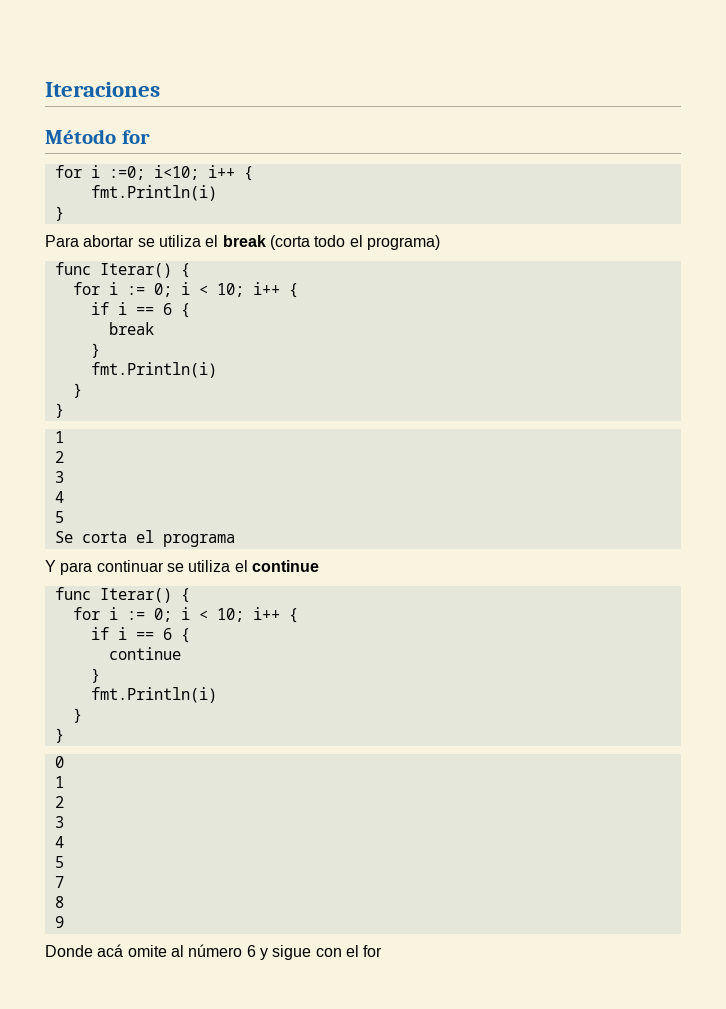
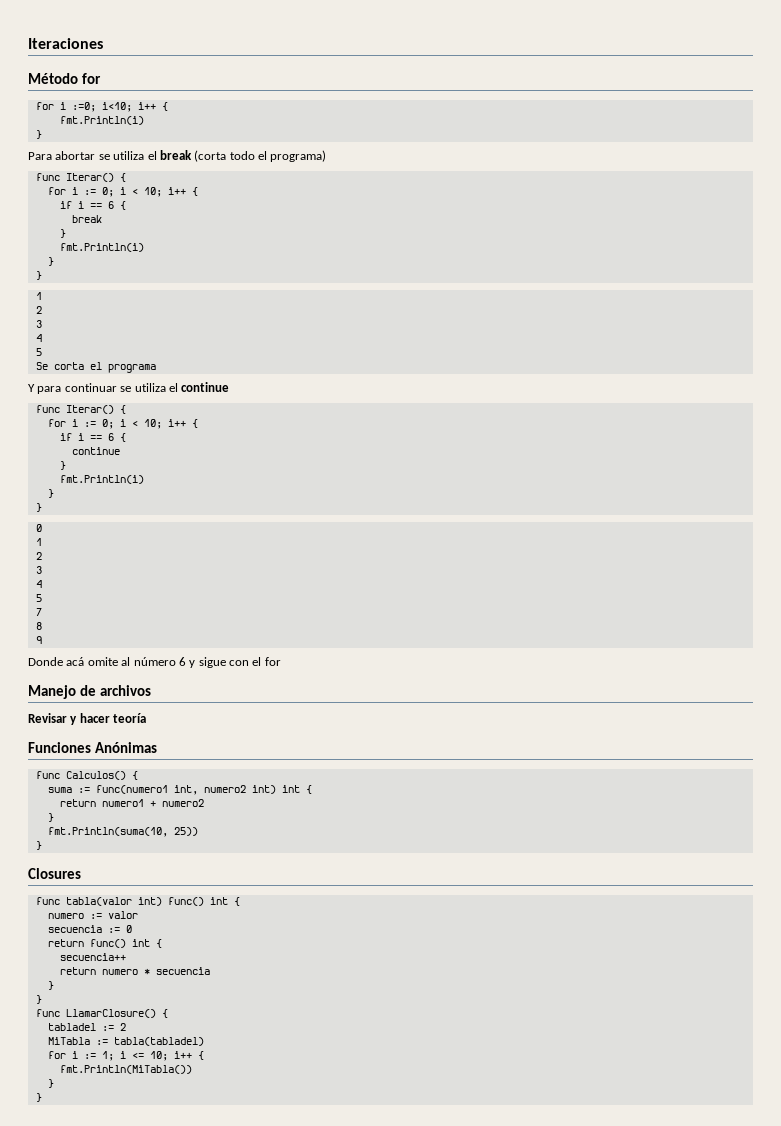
(383, 951) none -> [28,685,151,699] [28,713,147,725] [28,742,157,753] [35,771,138,780] [47,785,312,795] [59,799,204,807] [47,813,54,822] [47,827,198,837] [35,841,42,850] [28,868,81,879] [35,897,240,906] [47,911,138,919] [47,925,132,933] [47,939,162,948] [59,953,126,961] [59,967,210,975] [47,981,54,990] [35,995,42,1004] [35,1009,168,1018] [47,1023,126,1031] [47,1037,204,1046] [47,1051,204,1061] [59,1065,192,1074] [47,1079,54,1088] [35,1093,42,1102] // Manejo de archivos // Revisar y hacer teoría // Funciones Anónimas // func Calculos() { // suma := func(numero1 int, numero2 int) int { // return numero1 + numero2 // } // fmt.Println(suma(10, 25)) // } // Closures // func tabla(valor int) func() int { // numero := valor // secuencia := 0 // return func() int { // secuencia++ // return numero * secuencia // } // } // func LlamarClosure() { // tabladel := 2 // MiTabla := tabla(tabladel) // for i := 1; i <= 10; i++ { // fmt.Println(MiTabla()) // } // }

